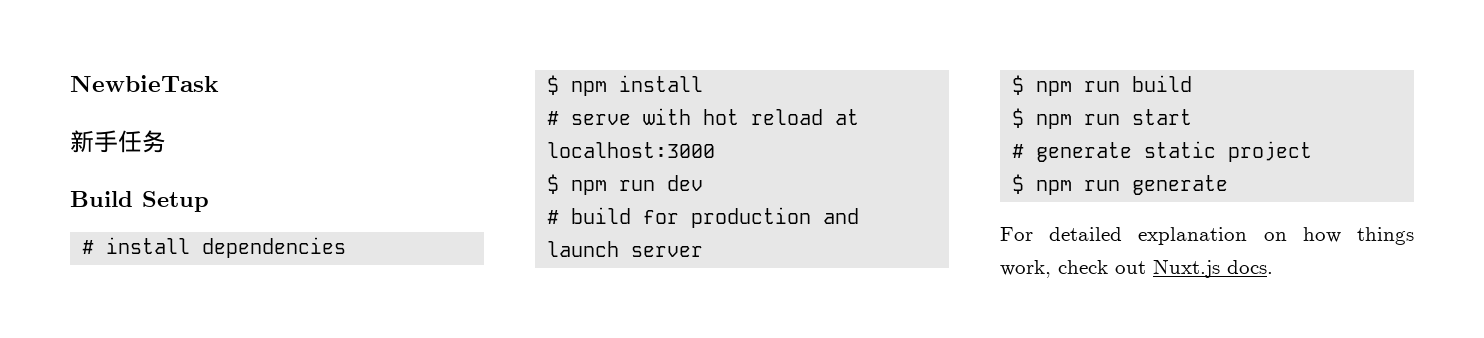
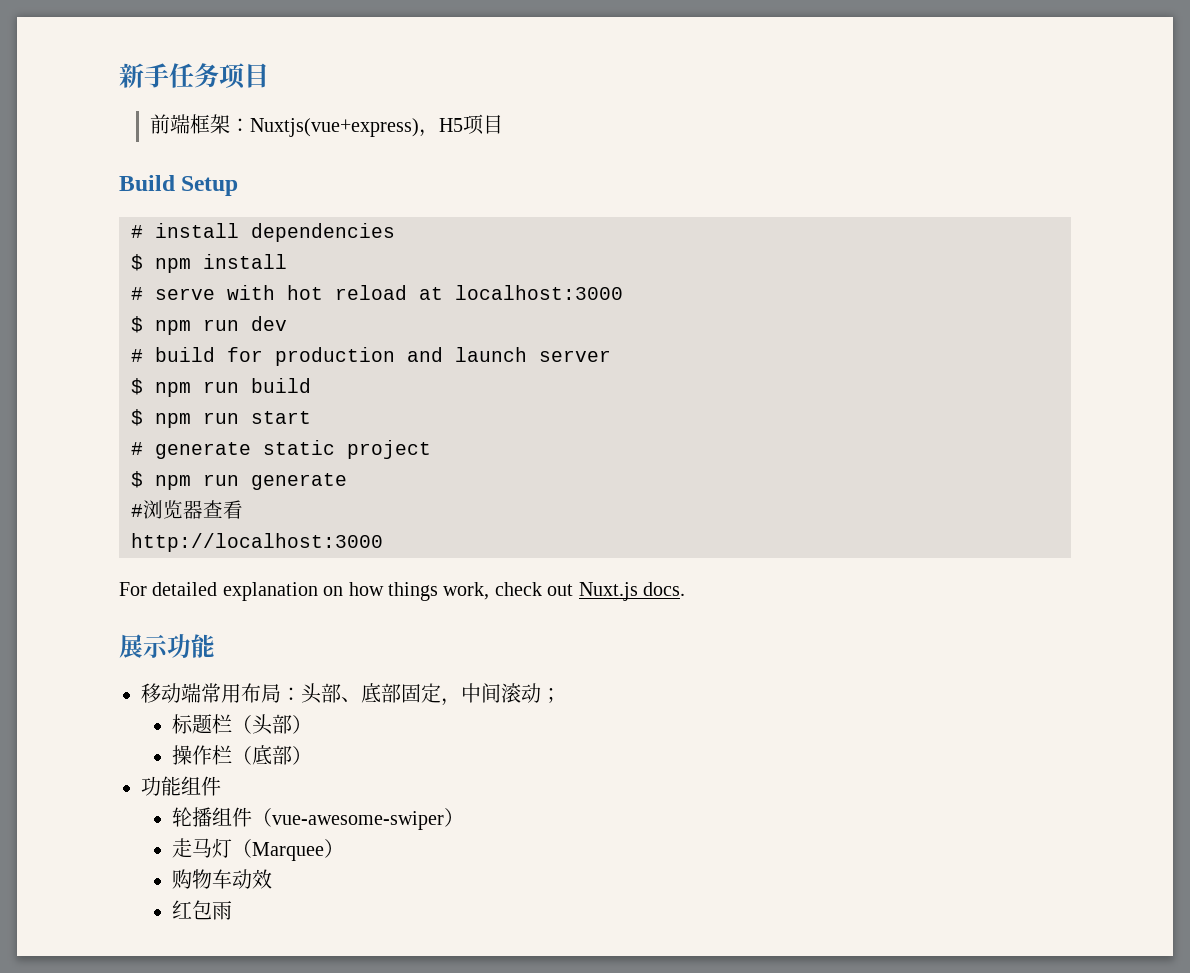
[70,75,219,92] NewbieTask // -> (119, 75) none
(166, 141) none -> [219,63,269,89] [149,114,503,137] 项目 // 前端框架：Nuxtjs(vue+express)，H5项目
(1229, 185) none -> [131,500,243,519] [131,533,383,552] // #浏览器查看 // http://localhost:3000
(1273, 267) none -> [119,634,215,658] [141,683,561,706] [171,714,312,735] [171,745,312,765] [141,776,221,796] [171,807,464,830] [171,838,344,861] [171,869,272,889] [171,900,232,920] // 展示功能 // 移动端常用布局：头部、底部固定，中间滚动； // 标题栏（头部） // 操作栏（底部） // 功能组件 // 轮播组件（vue-awesome-swiper） // 走马灯（Marquee） // 购物车动效 // 红包雨

